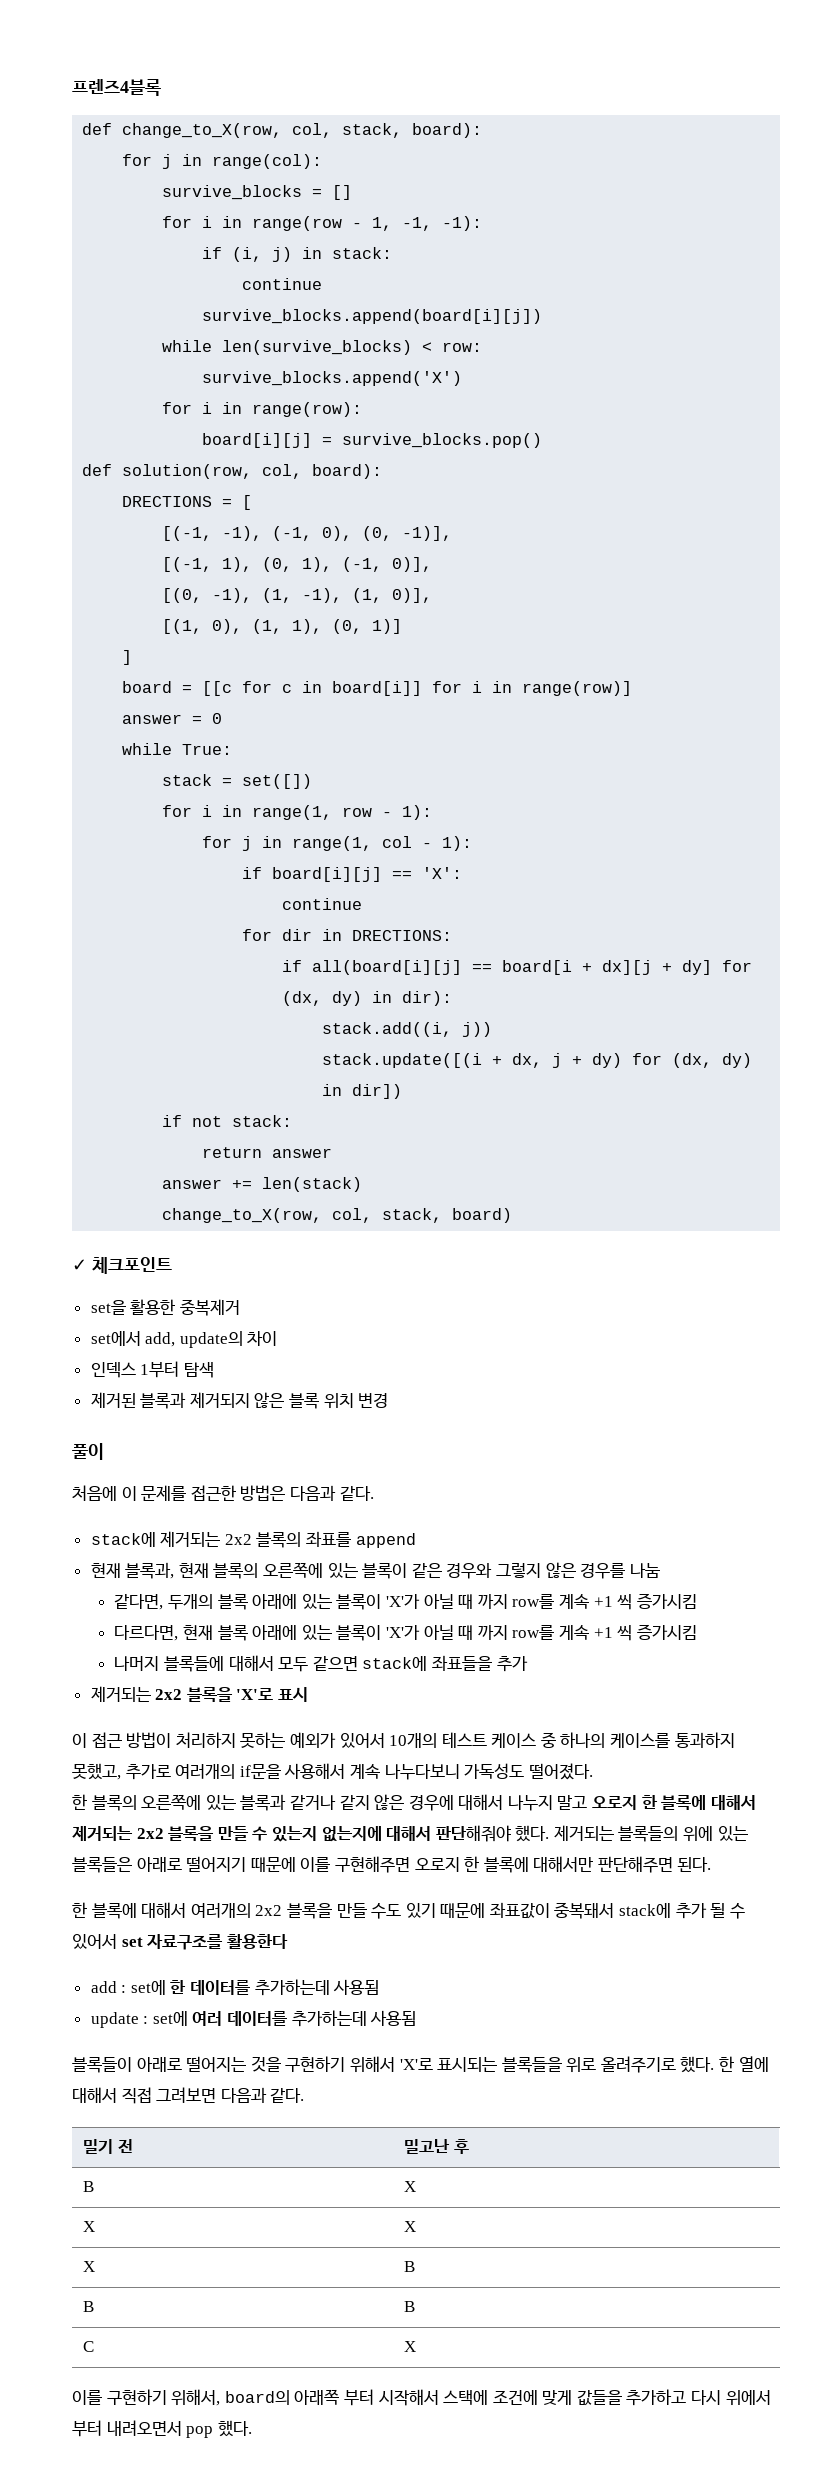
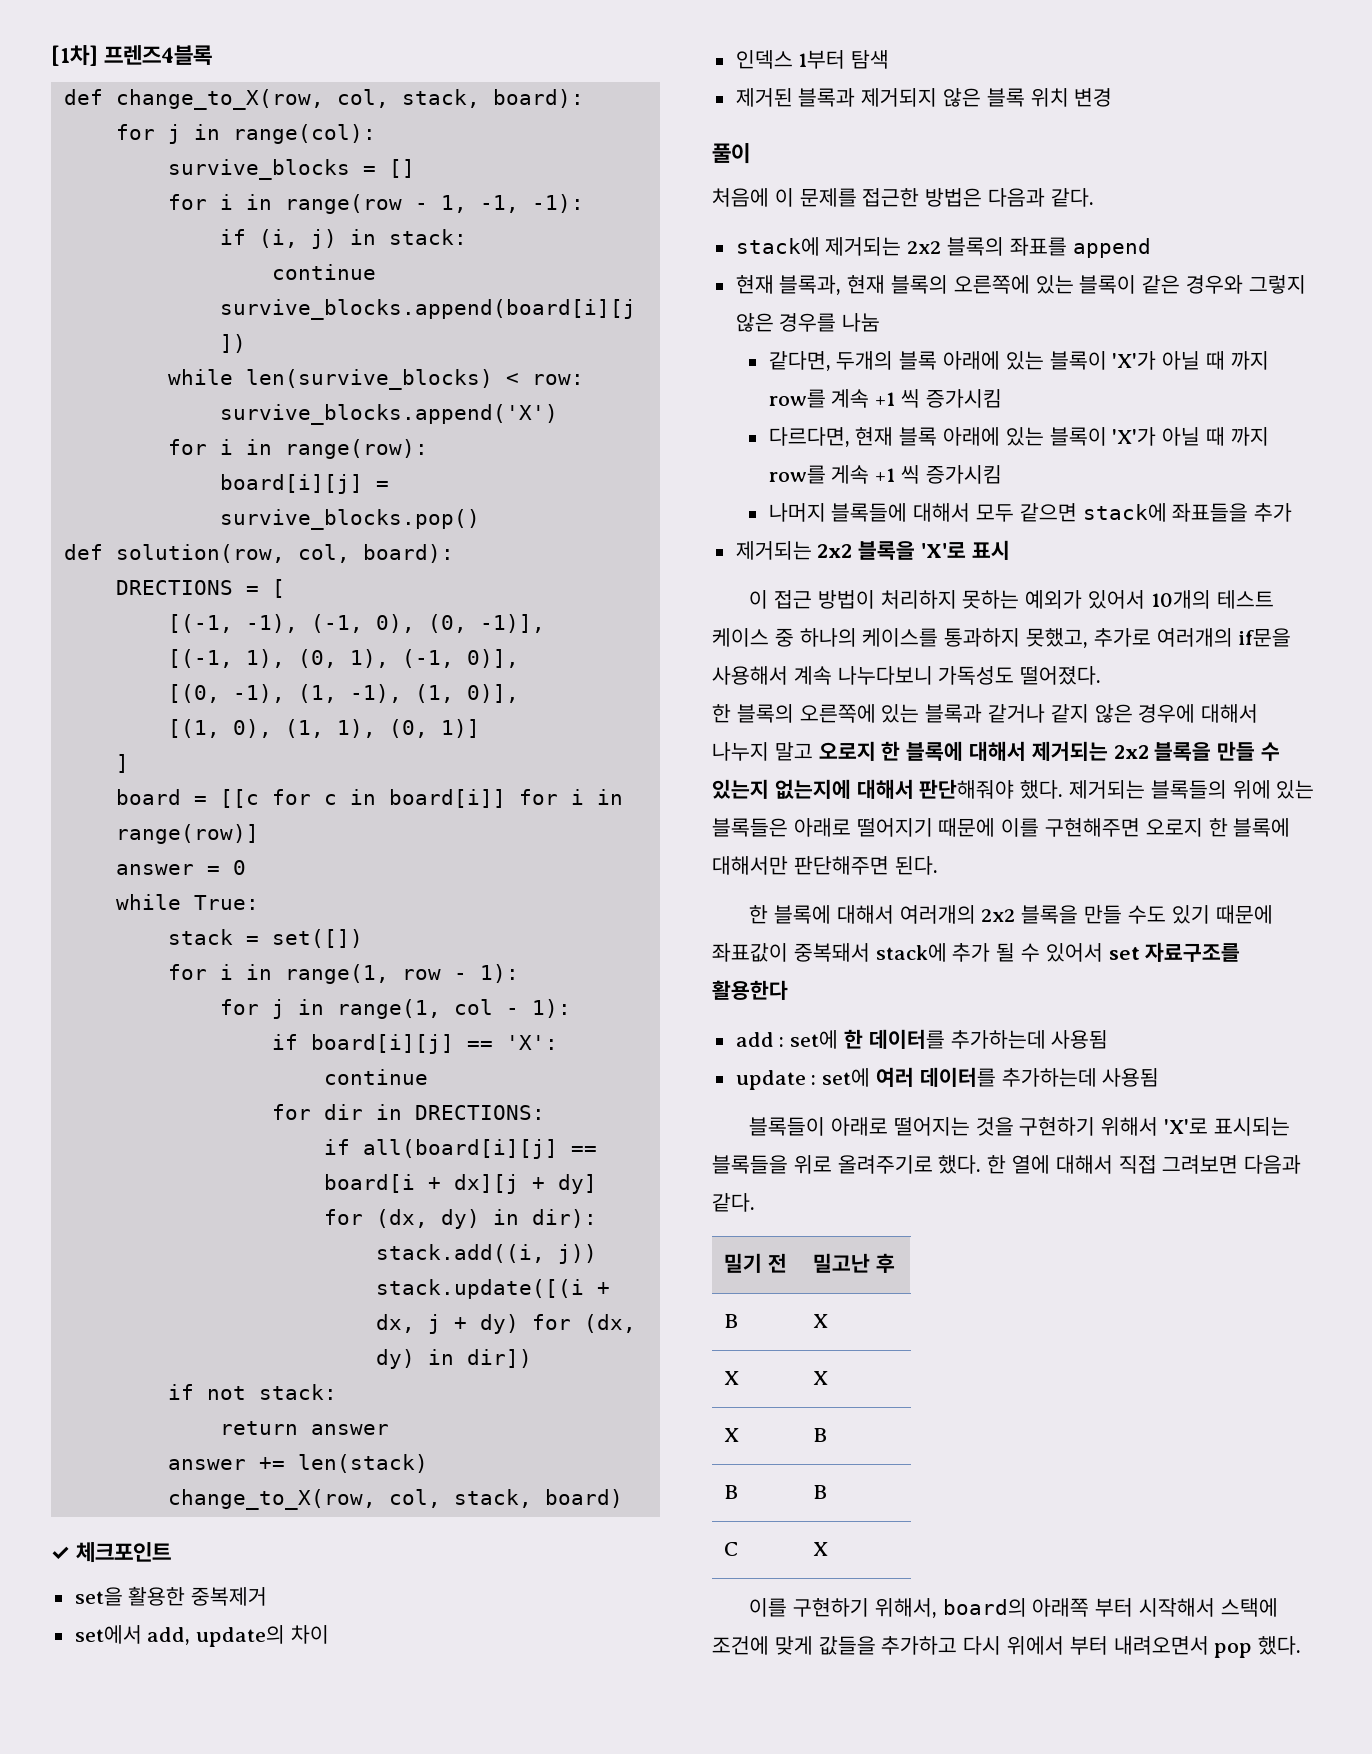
(72, 87) none -> [51,45,98,66] [1차]

